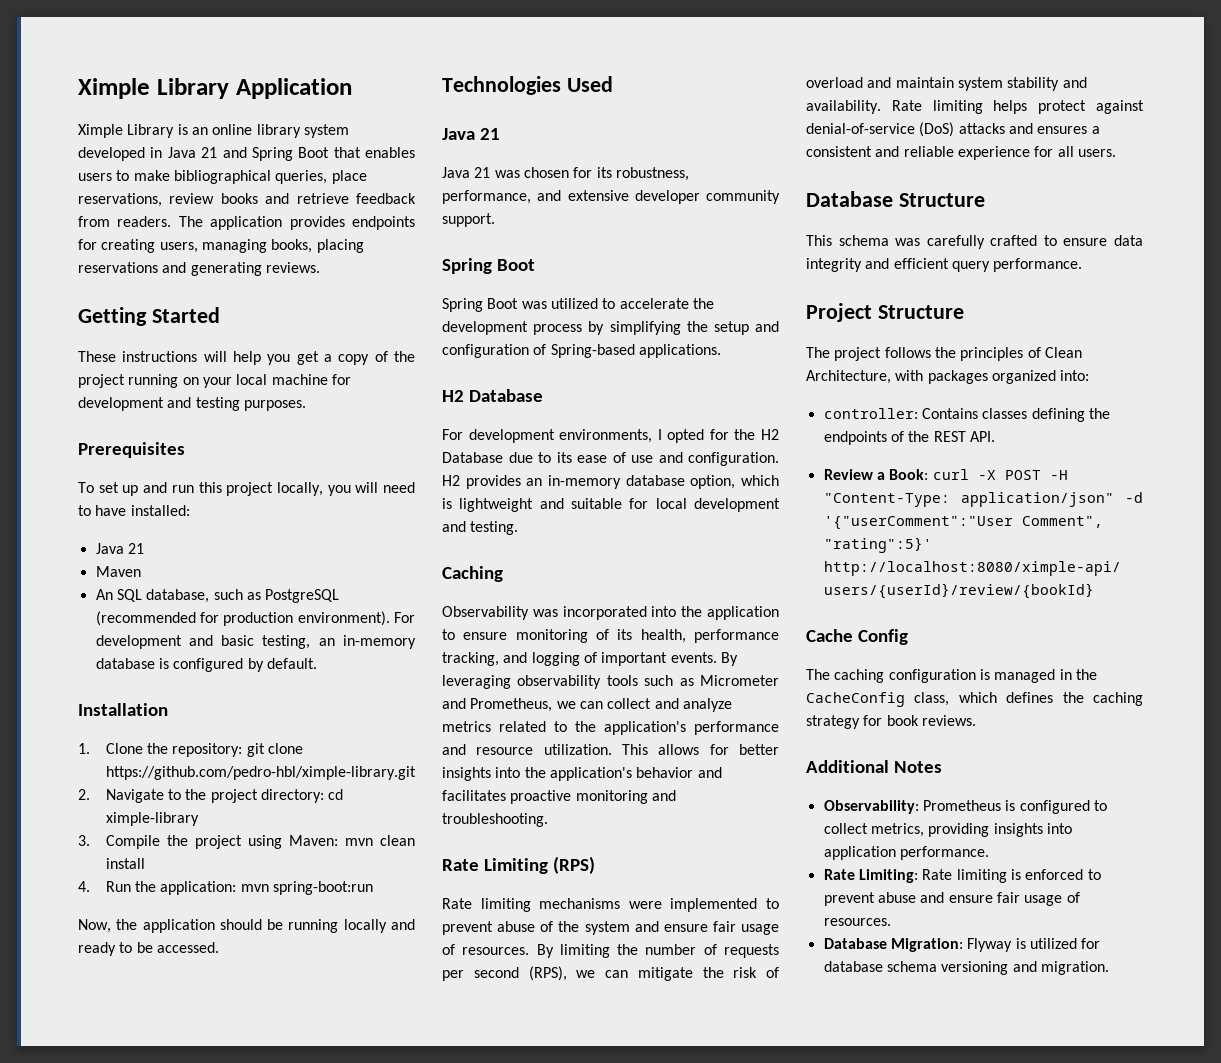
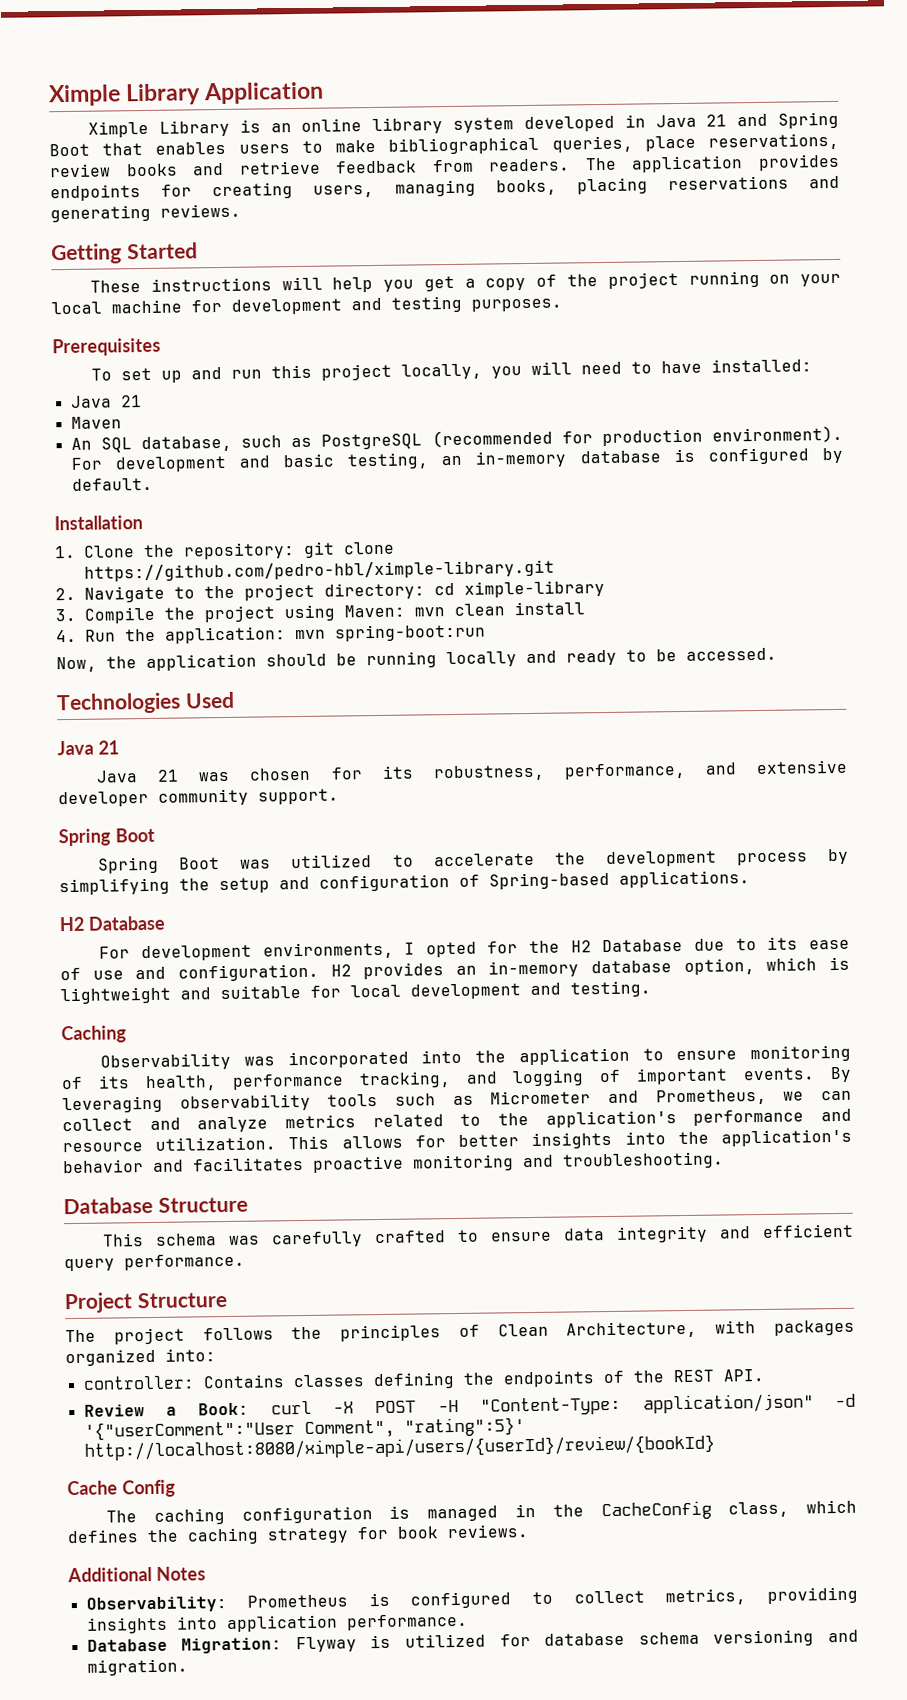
[442,856,595,874] [442,898,779,912] [442,921,779,935] [442,944,779,958] [442,966,779,981] [806,77,1087,91] [806,100,1144,114] [806,122,1100,137] [806,146,1116,160] // Rate Limiting (RPS) // Rate limiting mechanisms were implemented to prevent abuse of the system and ensure fair usage of resources. By limiting the number of requests per second (RPS), we can mitigate the risk of overload and maintain system stability and availability. Rate limiting helps protect against denial-of-service (DoS) attacks and ensures a consistent and reliable experience for all users. -> (724, 1160) none
[823,869,1101,883] [823,892,1080,906] [823,918,891,926] // Rate Limiting: Rate limiting is enforced to prevent abuse and ensure fair usage of resources. -> (468, 1622) none

